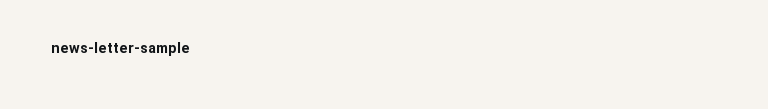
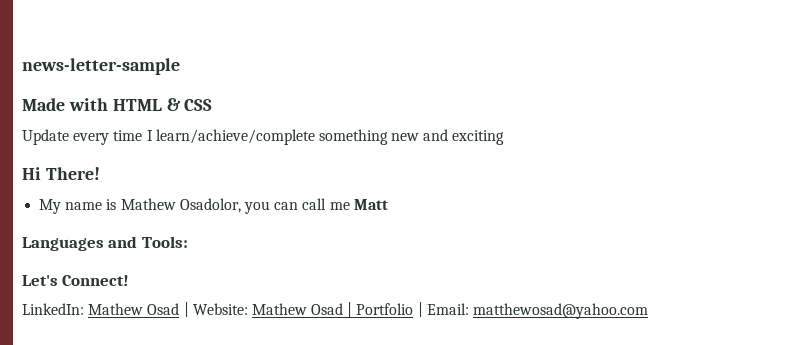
(190, 49) none -> [22,98,213,111] [22,129,505,145] [22,167,100,180] [39,198,388,214] [22,236,188,251] [22,275,130,286] [22,302,649,319] // Made with HTML & CSS // Update every time I learn/achieve/complete something new and exciting // Hi There! // My name is Mathew Osadolor, you can call me Matt // Languages and Tools: // Let's Connect! // LinkedIn: Mathew Osad | Website: Mathew Osad | Portfolio | Email: matthewosad@yahoo.com

